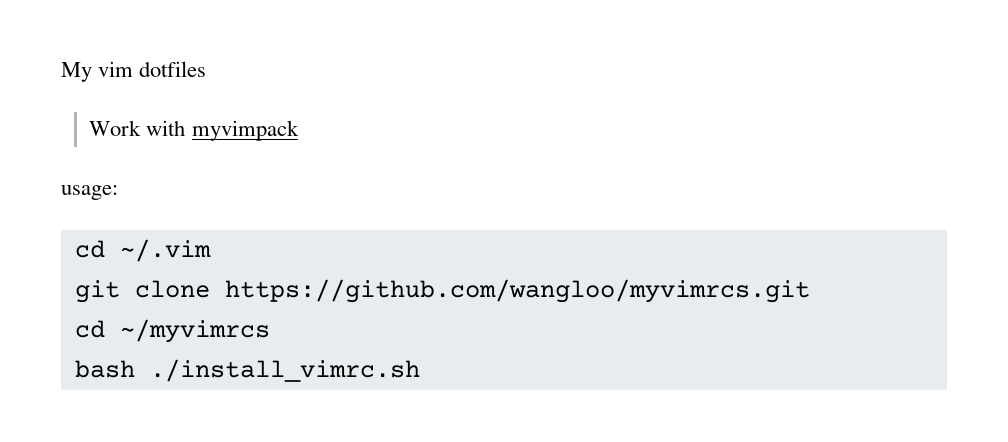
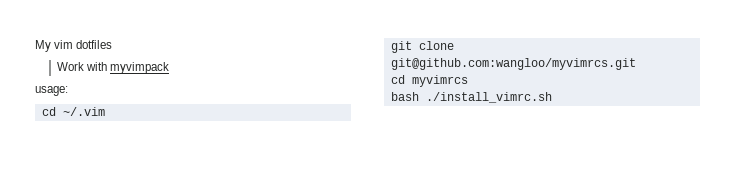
[224,279,810,303] [74,319,270,343] https://github.com/wangloo/myvimrcs.git // cd ~/myvimrcs -> [390,58,636,70] [390,75,468,87] git@github.com:wangloo/myvimrcs.git // cd myvimrcs

